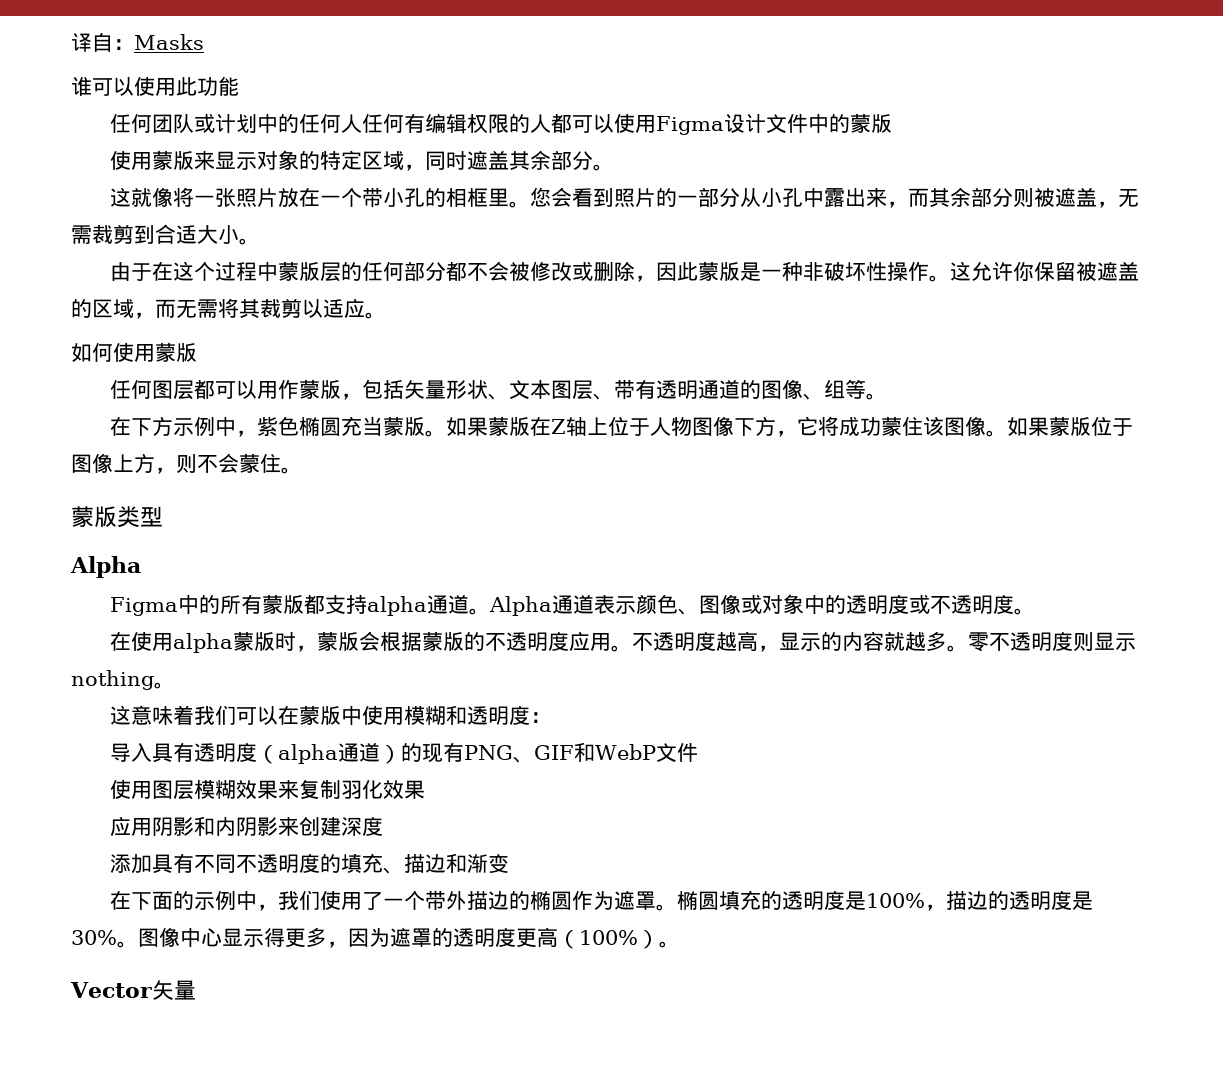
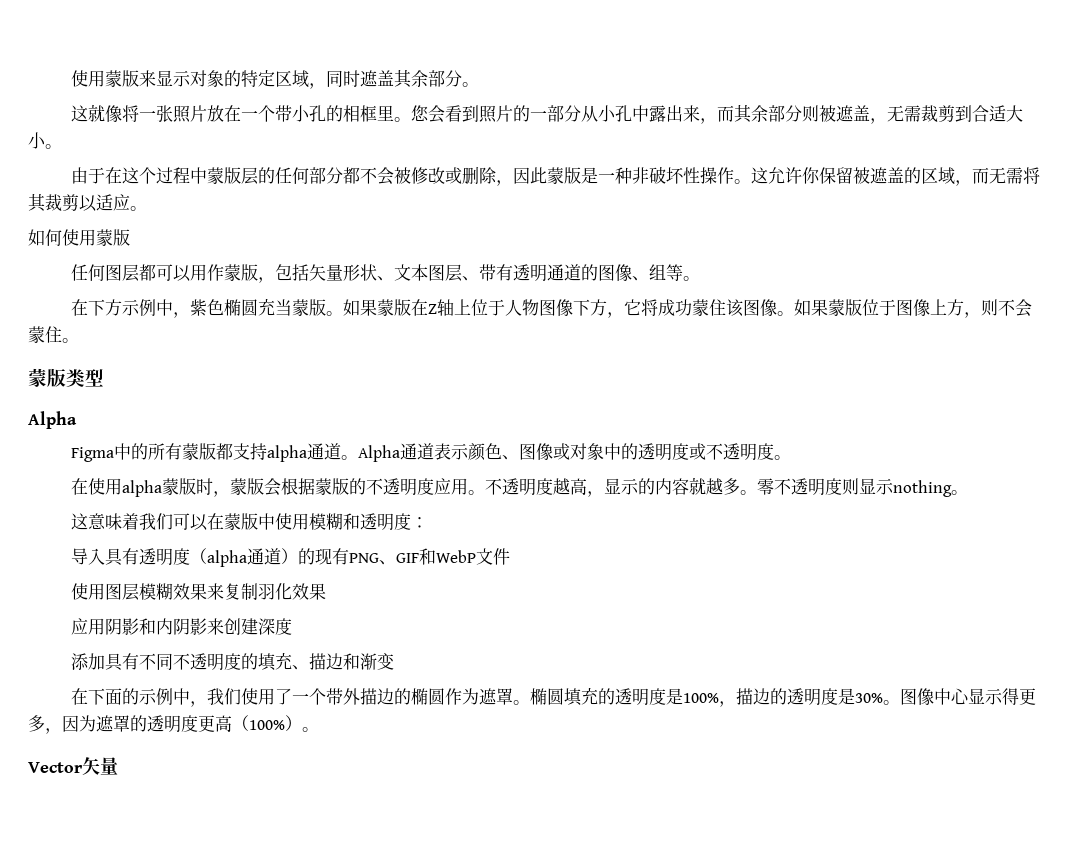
[71,32,204,52] [71,76,239,96] [110,113,893,135] 译自：Masks // 谁可以使用此功能 // 任何团队或计划中的任何人任何有编辑权限的人都可以使用Figma设计文件中的蒙版 // -> (71, 78) none

